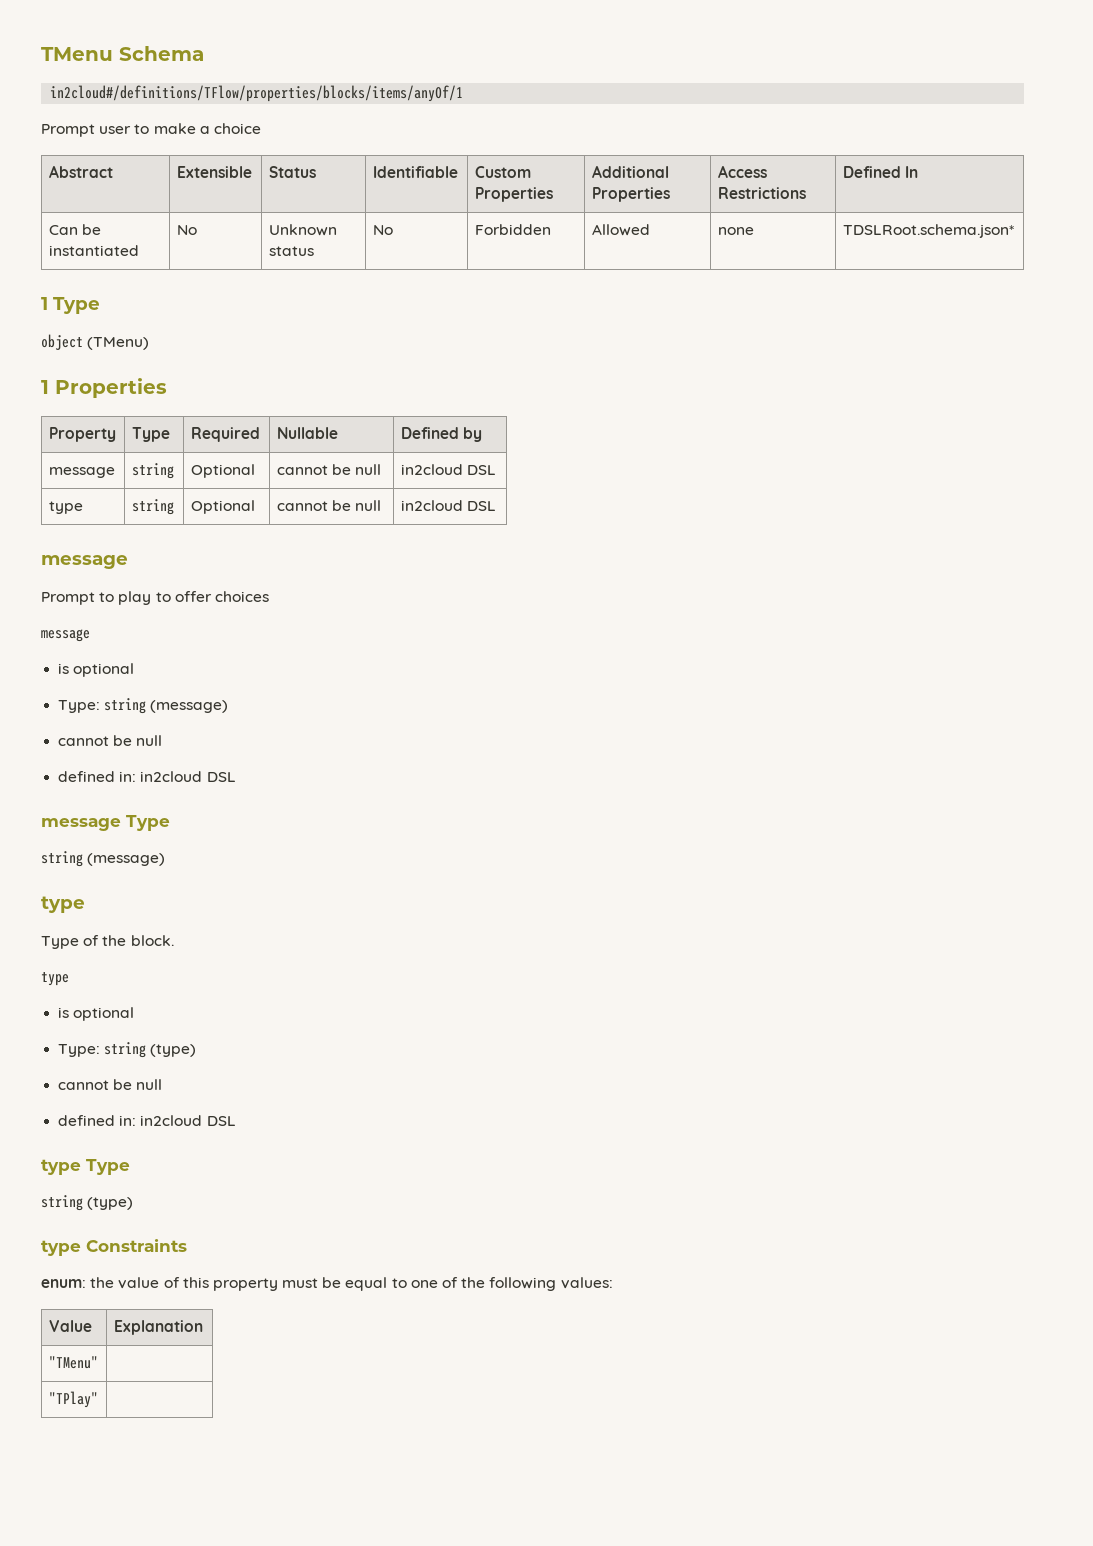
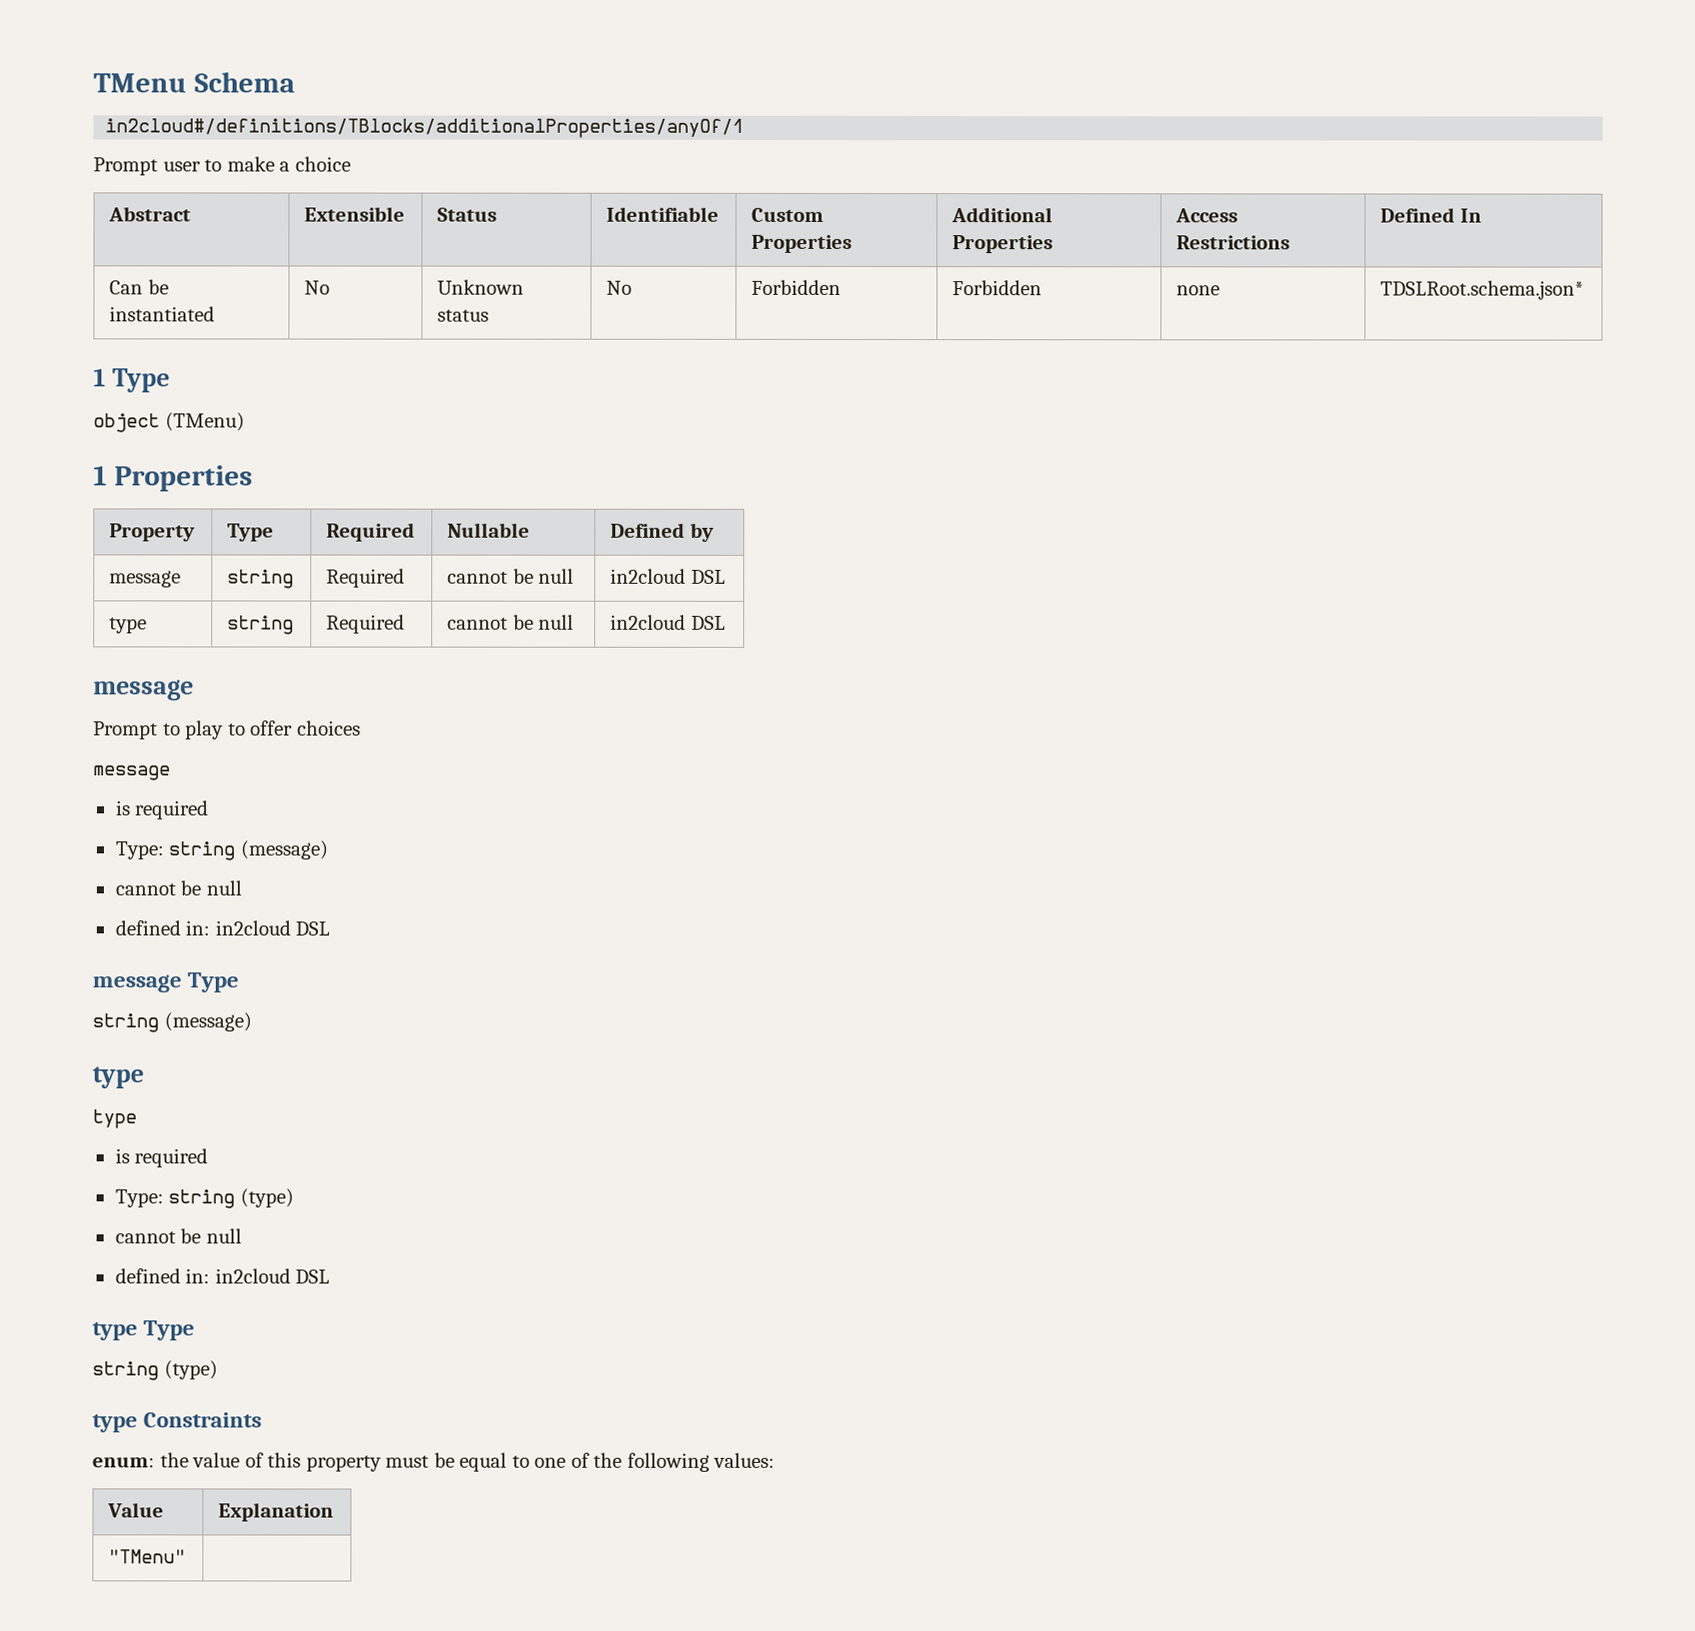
[50,85,464,102] in2cloud#/definitions/TFlow/properties/blocks/items/anyOf/1 -> [105,118,745,138] in2cloud#/definitions/TBlocks/additionalProperties/anyOf/1
[591,224,650,236] Allowed -> [952,280,1043,296] Forbidden
[190,464,255,478] Optional -> [326,568,406,588] Required
[190,500,255,514] Optional -> [326,614,406,634] Required
[73,663,135,677] optional -> [134,800,210,820] required
[41,935,174,949] // Type of the block. -> (144, 1077) none
[73,1007,135,1021] optional -> [134,1148,209,1168] required
[48,1391,98,1408] // "TPlay" | -> (187, 1556) none

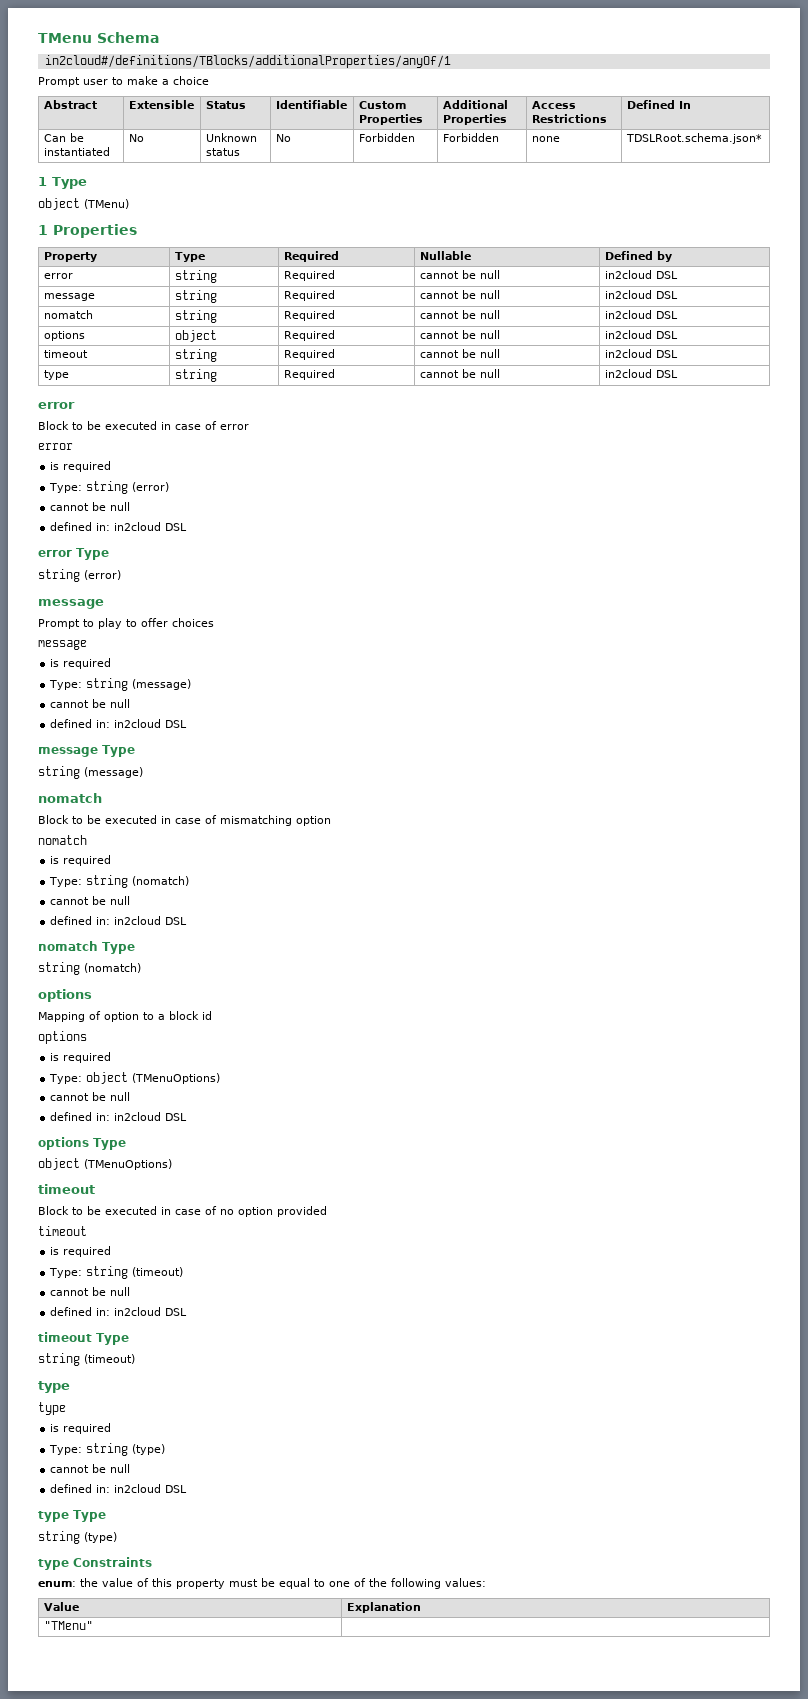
(714, 532) none -> [43,273,73,279] [174,270,217,283] [283,270,335,281] [419,270,500,279] [604,270,678,279] // error | string | Required | cannot be null | in2cloud DSL
(726, 576) none -> [43,310,93,319] [174,310,217,323] [283,310,335,321] [419,310,500,319] [604,310,678,319] [43,331,85,341] [174,330,217,342] [283,330,335,341] [419,330,500,339] [604,330,678,339] [43,350,88,358] [174,349,217,362] [283,349,335,360] [419,349,500,358] [604,349,678,358] // nomatch | string | Required | cannot be null | in2cloud DSL // options | object | Required | cannot be null | in2cloud DSL // timeout | string | Required | cannot be null | in2cloud DSL
(726, 622) none -> [38,402,75,409] [38,421,249,430] [38,443,73,450] [50,461,112,472] [49,481,170,494] [50,502,131,511] [50,522,188,531] [38,548,109,560] [38,569,121,582] // error // Block to be executed in case of error // error // is required // Type: string (error) // cannot be null // defined in: in2cloud DSL // error Type // string (error)
(252, 1022) none -> [38,793,102,803] [38,815,331,826] [38,835,87,845] [50,855,112,866] [49,875,190,888] [50,896,131,905] [50,916,188,925] [38,941,135,954] [38,962,141,975] [38,989,92,1002] [38,1011,212,1022] [38,1031,87,1044] [50,1052,112,1063] [49,1072,221,1084] [50,1092,131,1101] [50,1112,188,1121] [38,1137,126,1150] [38,1158,172,1170] [38,1184,95,1194] [38,1206,327,1217] [38,1226,87,1236] [50,1246,112,1257] [49,1266,184,1279] [50,1287,131,1296] [50,1307,188,1316] [38,1332,129,1345] [38,1353,135,1366] // nomatch // Block to be executed in case of mismatching option // nomatch // is required // Type: string (nomatch) // cannot be null // defined in: in2cloud DSL // nomatch Type // string (nomatch) // options // Mapping of option to a block id // options // is required // Type: object (TMenuOptions) // cannot be null // defined in: in2cloud DSL // options Type // object (TMenuOptions) // timeout // Block to be executed in case of no option provided // timeout // is required // Type: string (timeout) // cannot be null // defined in: in2cloud DSL // timeout Type // string (timeout)

